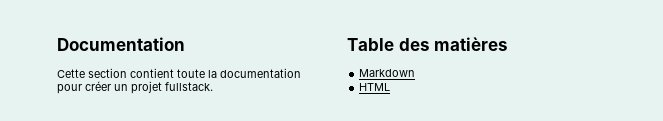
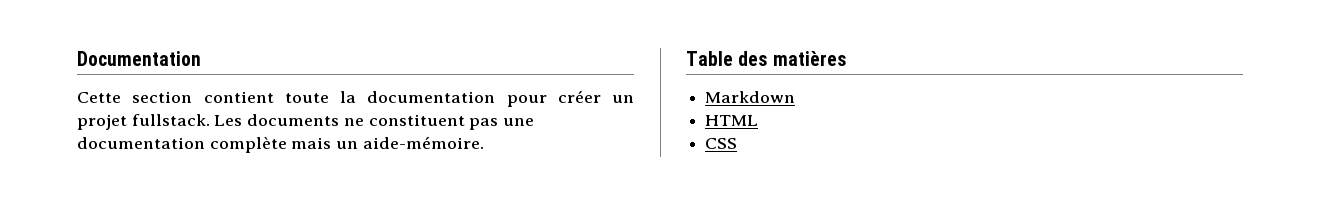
(213, 86) none -> [214,114,535,130] [77,136,484,153] Les documents ne constituent pas une documentation complète mais un aide-mémoire.
(391, 87) none -> [705,138,738,149] // CSS

